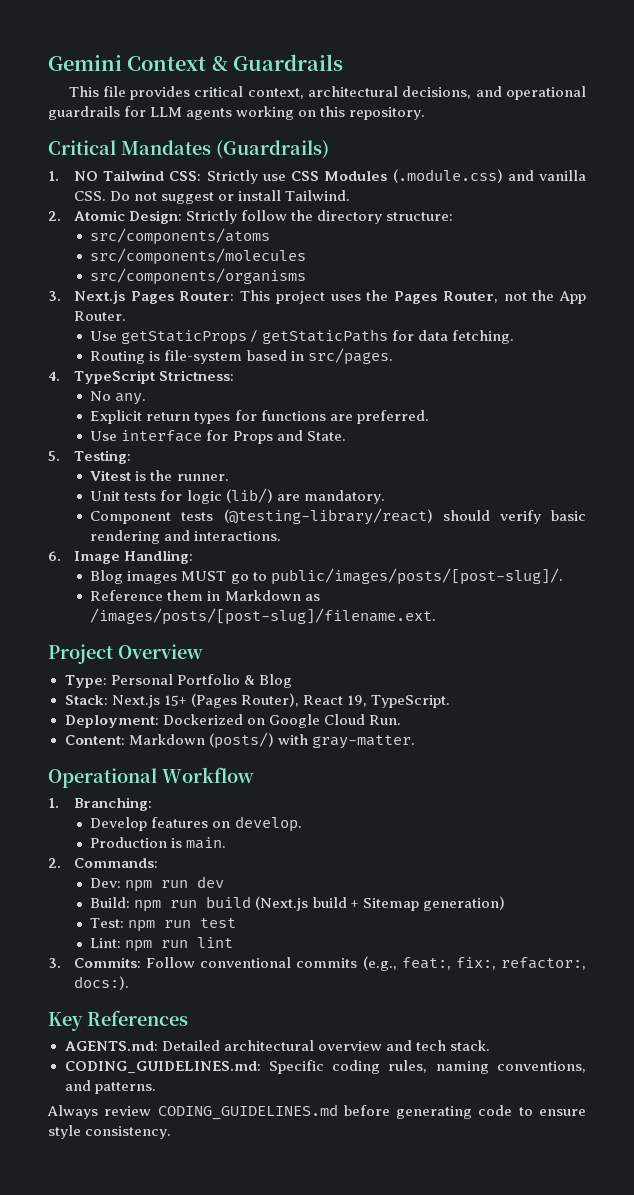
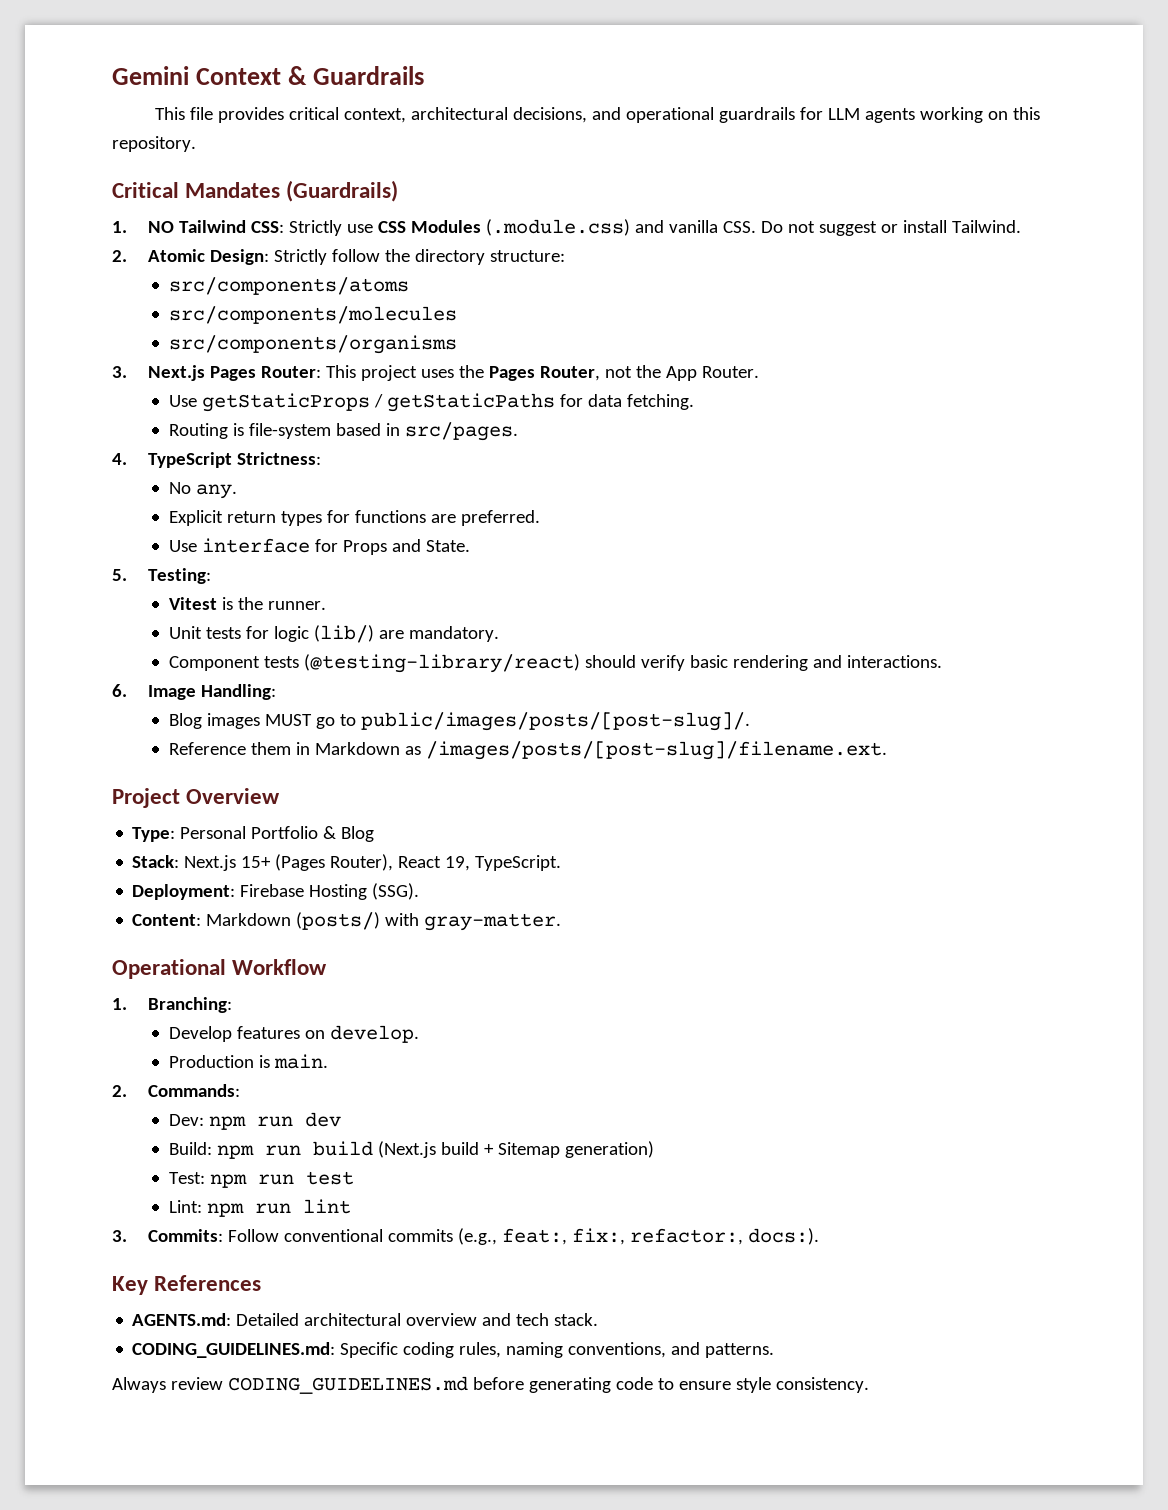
[162,714,401,728] Dockerized on Google Cloud Run. -> [240,883,420,900] Firebase Hosting (SSG).

